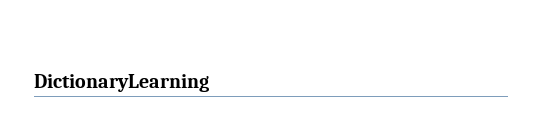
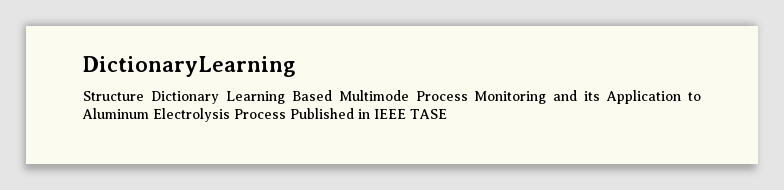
(209, 83) none -> [83,90,701,104] [82,108,447,122] // Structure Dictionary Learning Based Multimode Process Monitoring and its Application to Aluminum Electrolysis Process Published in IEEE TASE

